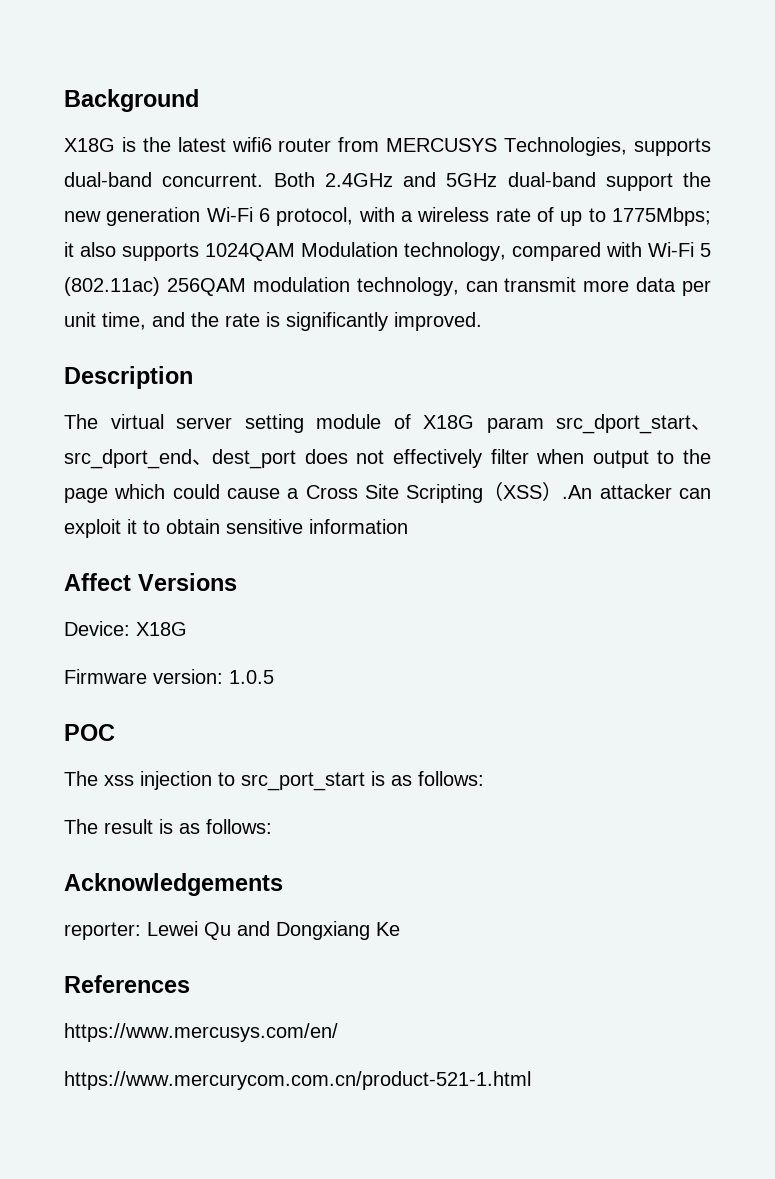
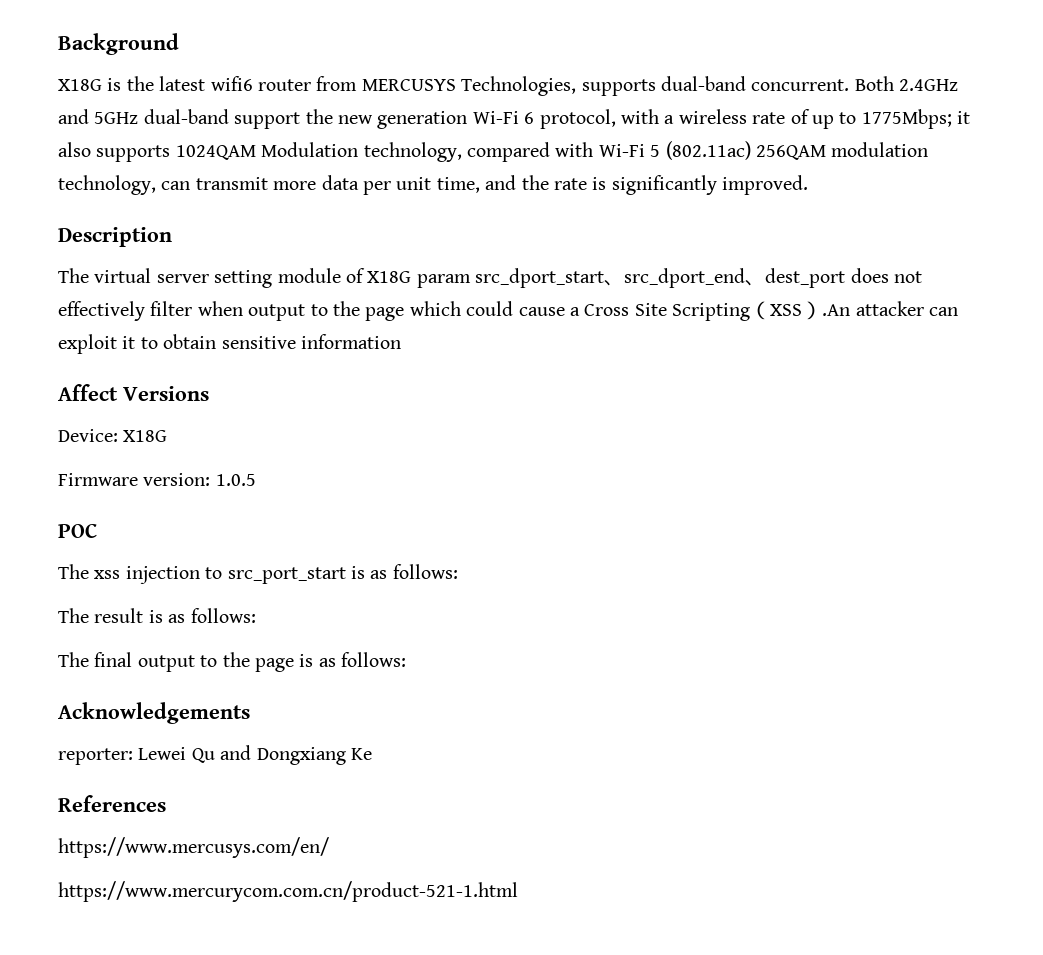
(272, 826) none -> [58,652,407,672] // The final output to the page is as follows:

